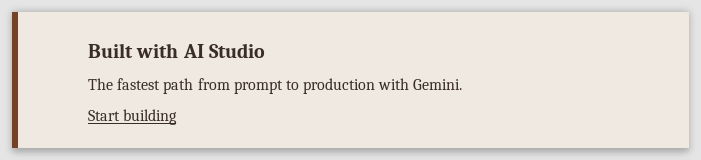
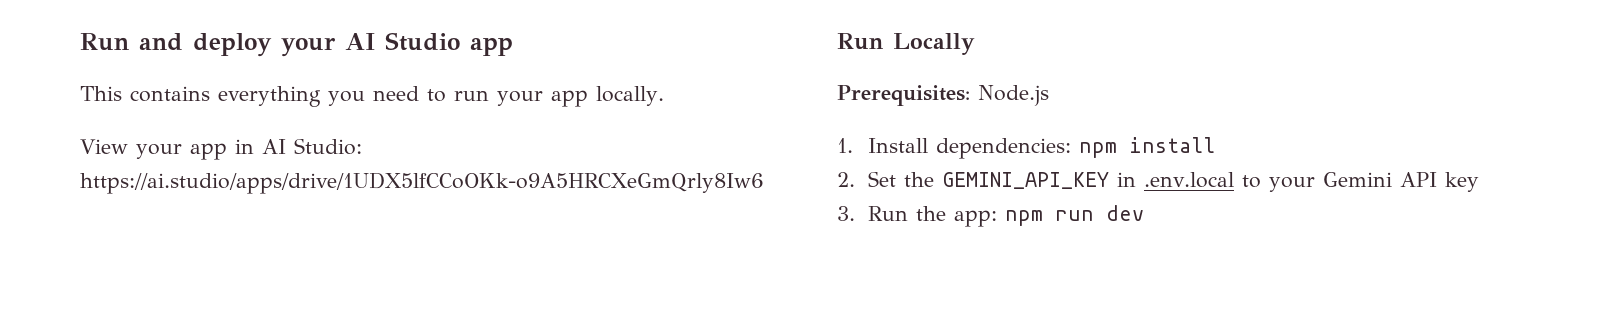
[88,43,265,58] [88,78,463,94] [88,109,178,125] Built with AI Studio // The fastest path from prompt to production with Gemini. // Start building -> [80,32,513,57] [80,86,664,107] [80,138,362,160] [80,172,764,194] [837,33,975,55] [837,85,1049,106] [837,137,1216,159] [837,171,1480,192] [837,205,1145,227] Run and deploy your AI Studio app // This contains everything you need to run your app locally. // View your app in AI Studio: https://ai.studio/apps/drive/1UDX5lfCCoOKk-o9A5HRCXeGmQrly8Iw6 // Run Locally // Prerequisites: Node.js // 1. Install dependencies: npm install // 2. Set the GEMINI_API_KEY in .env.local to your Gemini API key // 3. Run the app: npm run dev

